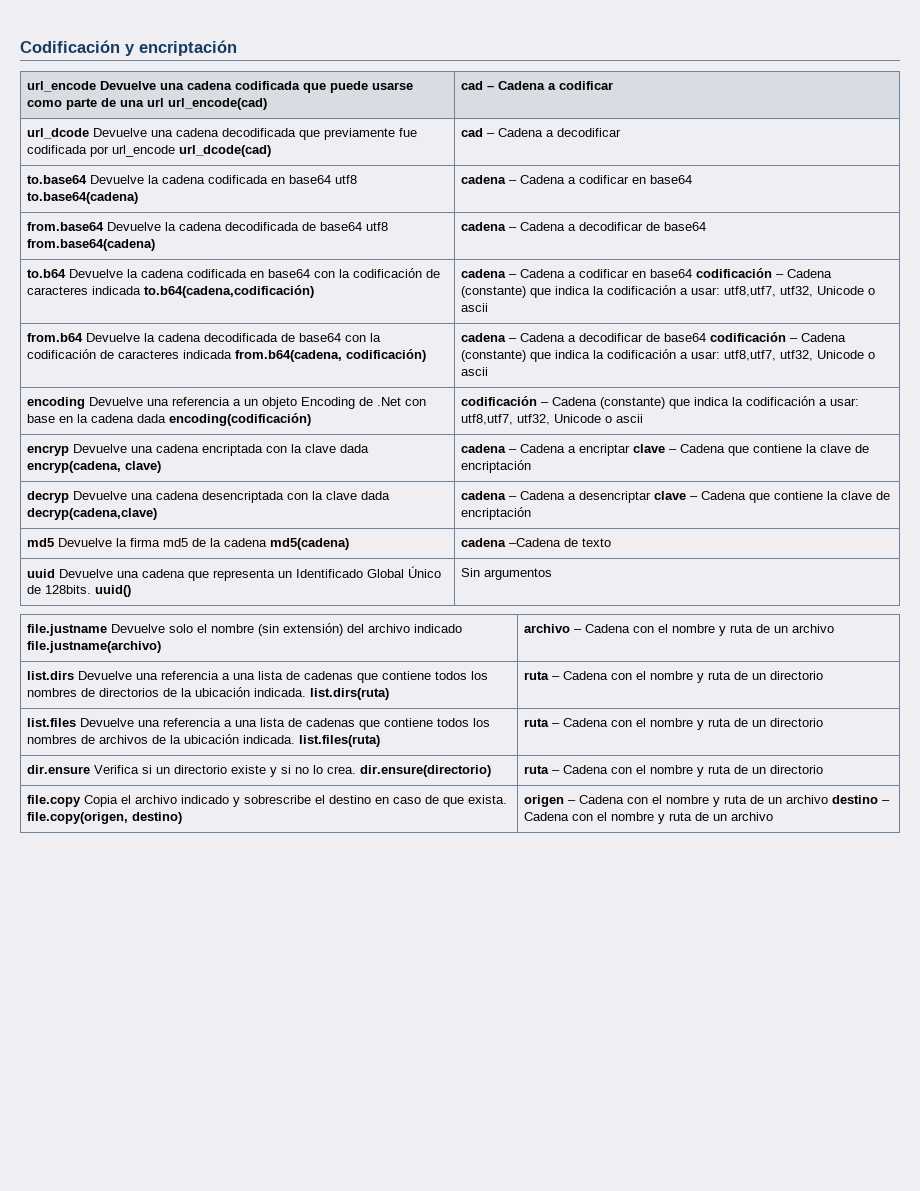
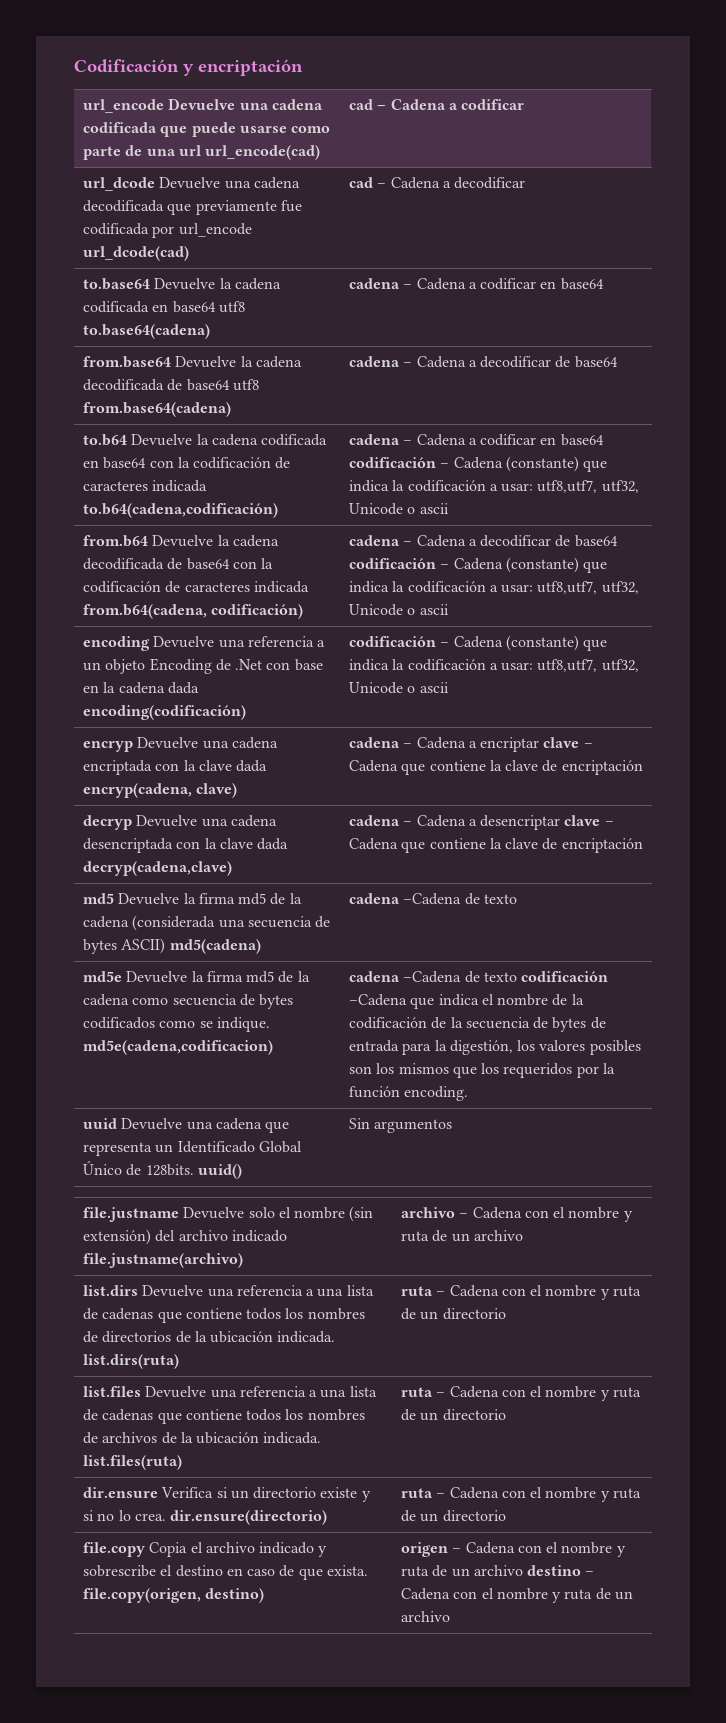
(267, 542) none -> [132,915,331,931] [82,938,166,954] (considerada una secuencia de bytes ASCII)
(611, 542) none -> [82,971,310,983] [82,994,294,1009] [82,1017,270,1032] [82,1040,273,1055] [348,971,609,983] [348,994,584,1009] [348,1017,606,1032] [348,1040,641,1055] [348,1063,616,1078] [348,1086,469,1101] // md5e Devuelve la firma md5 de la cadena como secuencia de bytes codificados como se indique. md5e(cadena,codificacion) | cadena –Cadena de texto codificación –Cadena que indica el nombre de la codificación de la secuencia de bytes de entrada para la digestión, los valores posibles son los mismos que los requeridos por la función encoding.

